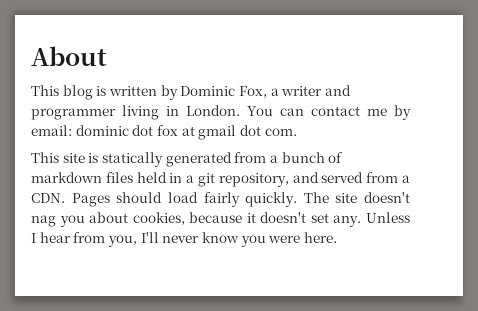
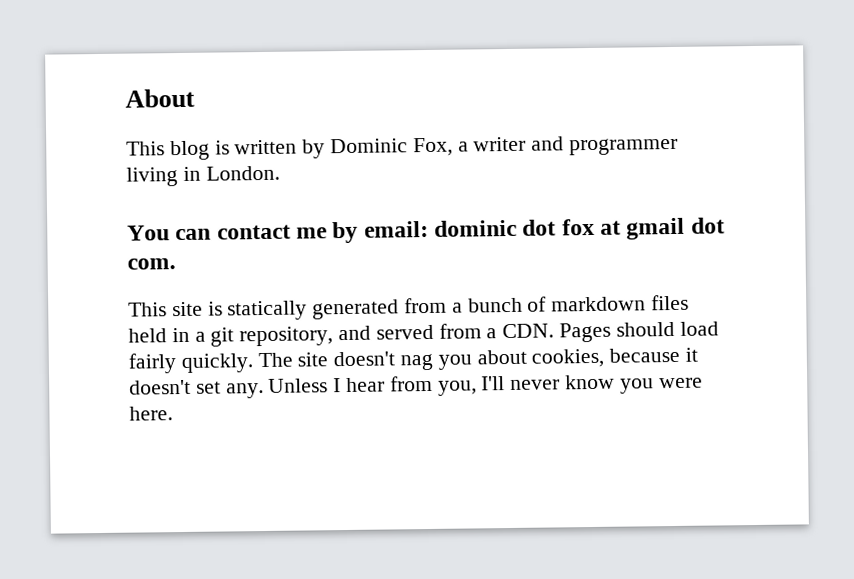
(240, 110) none -> (280, 173) //

